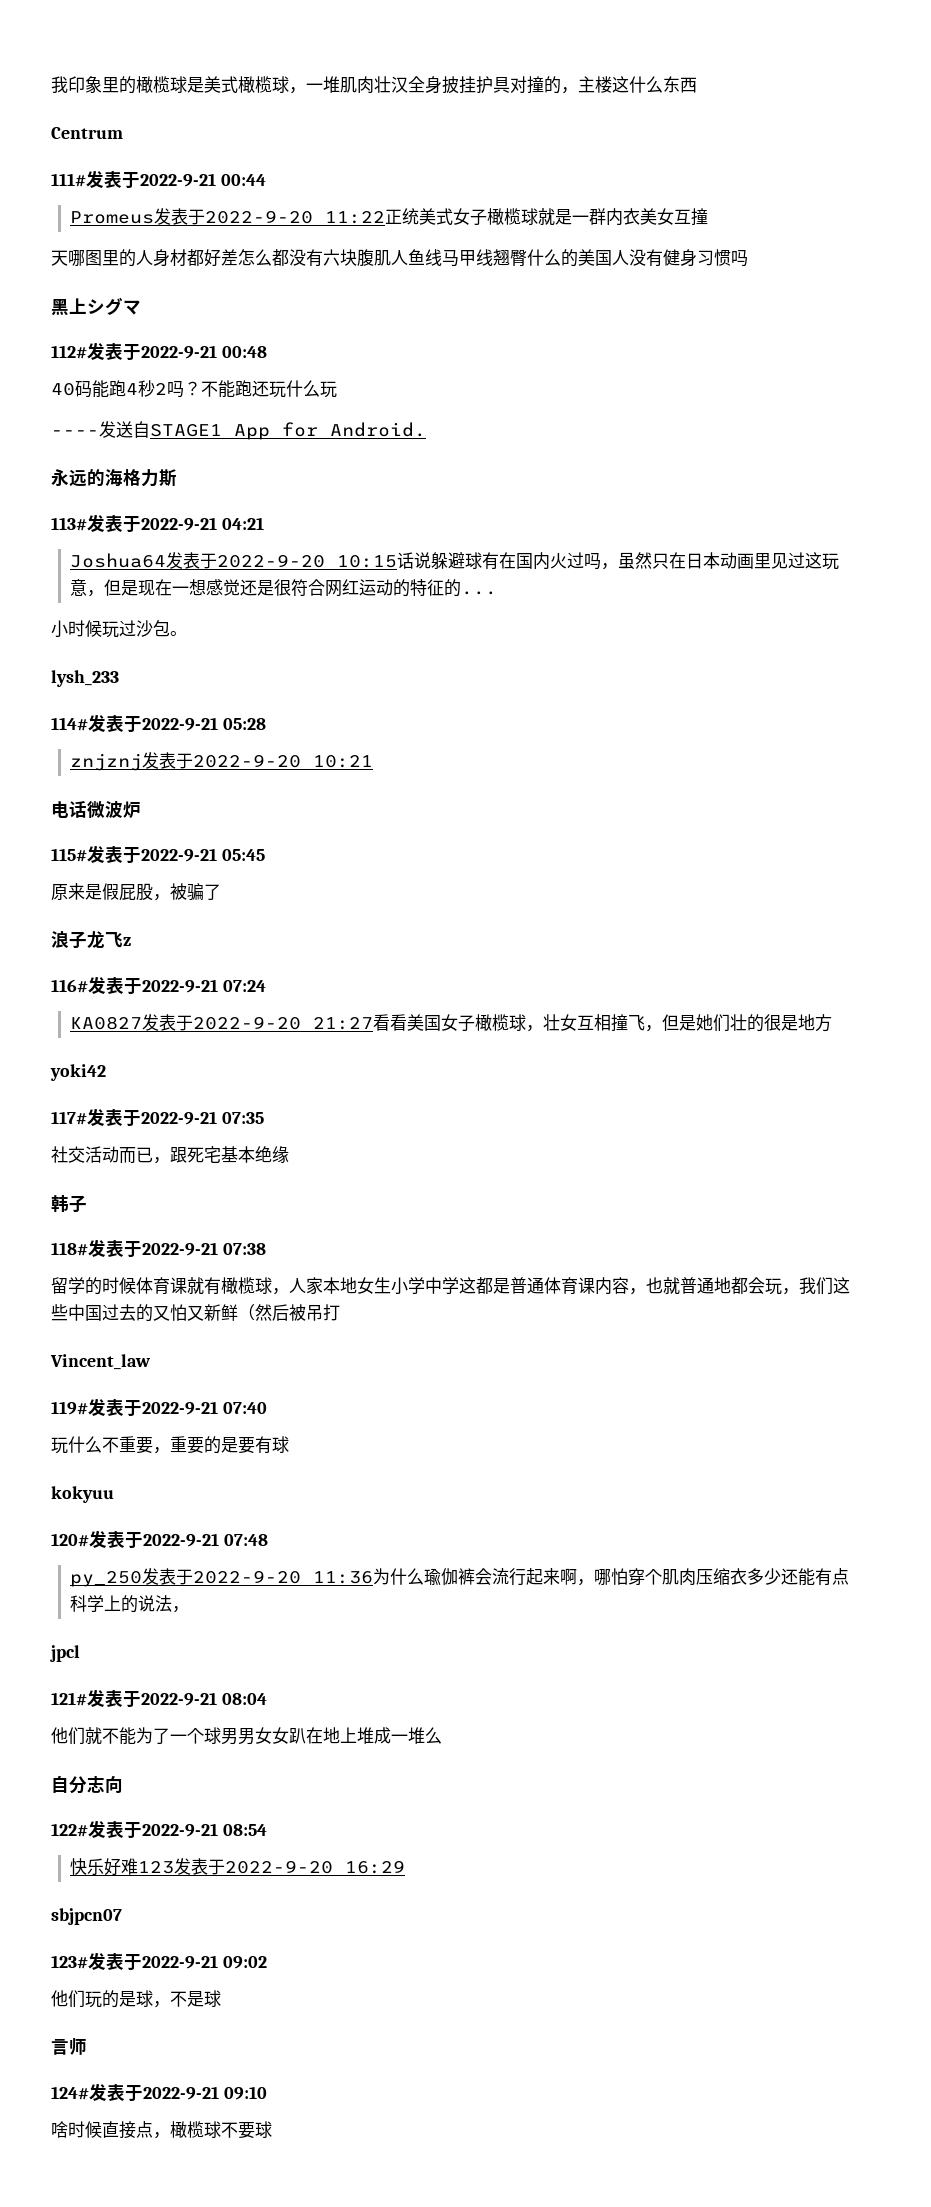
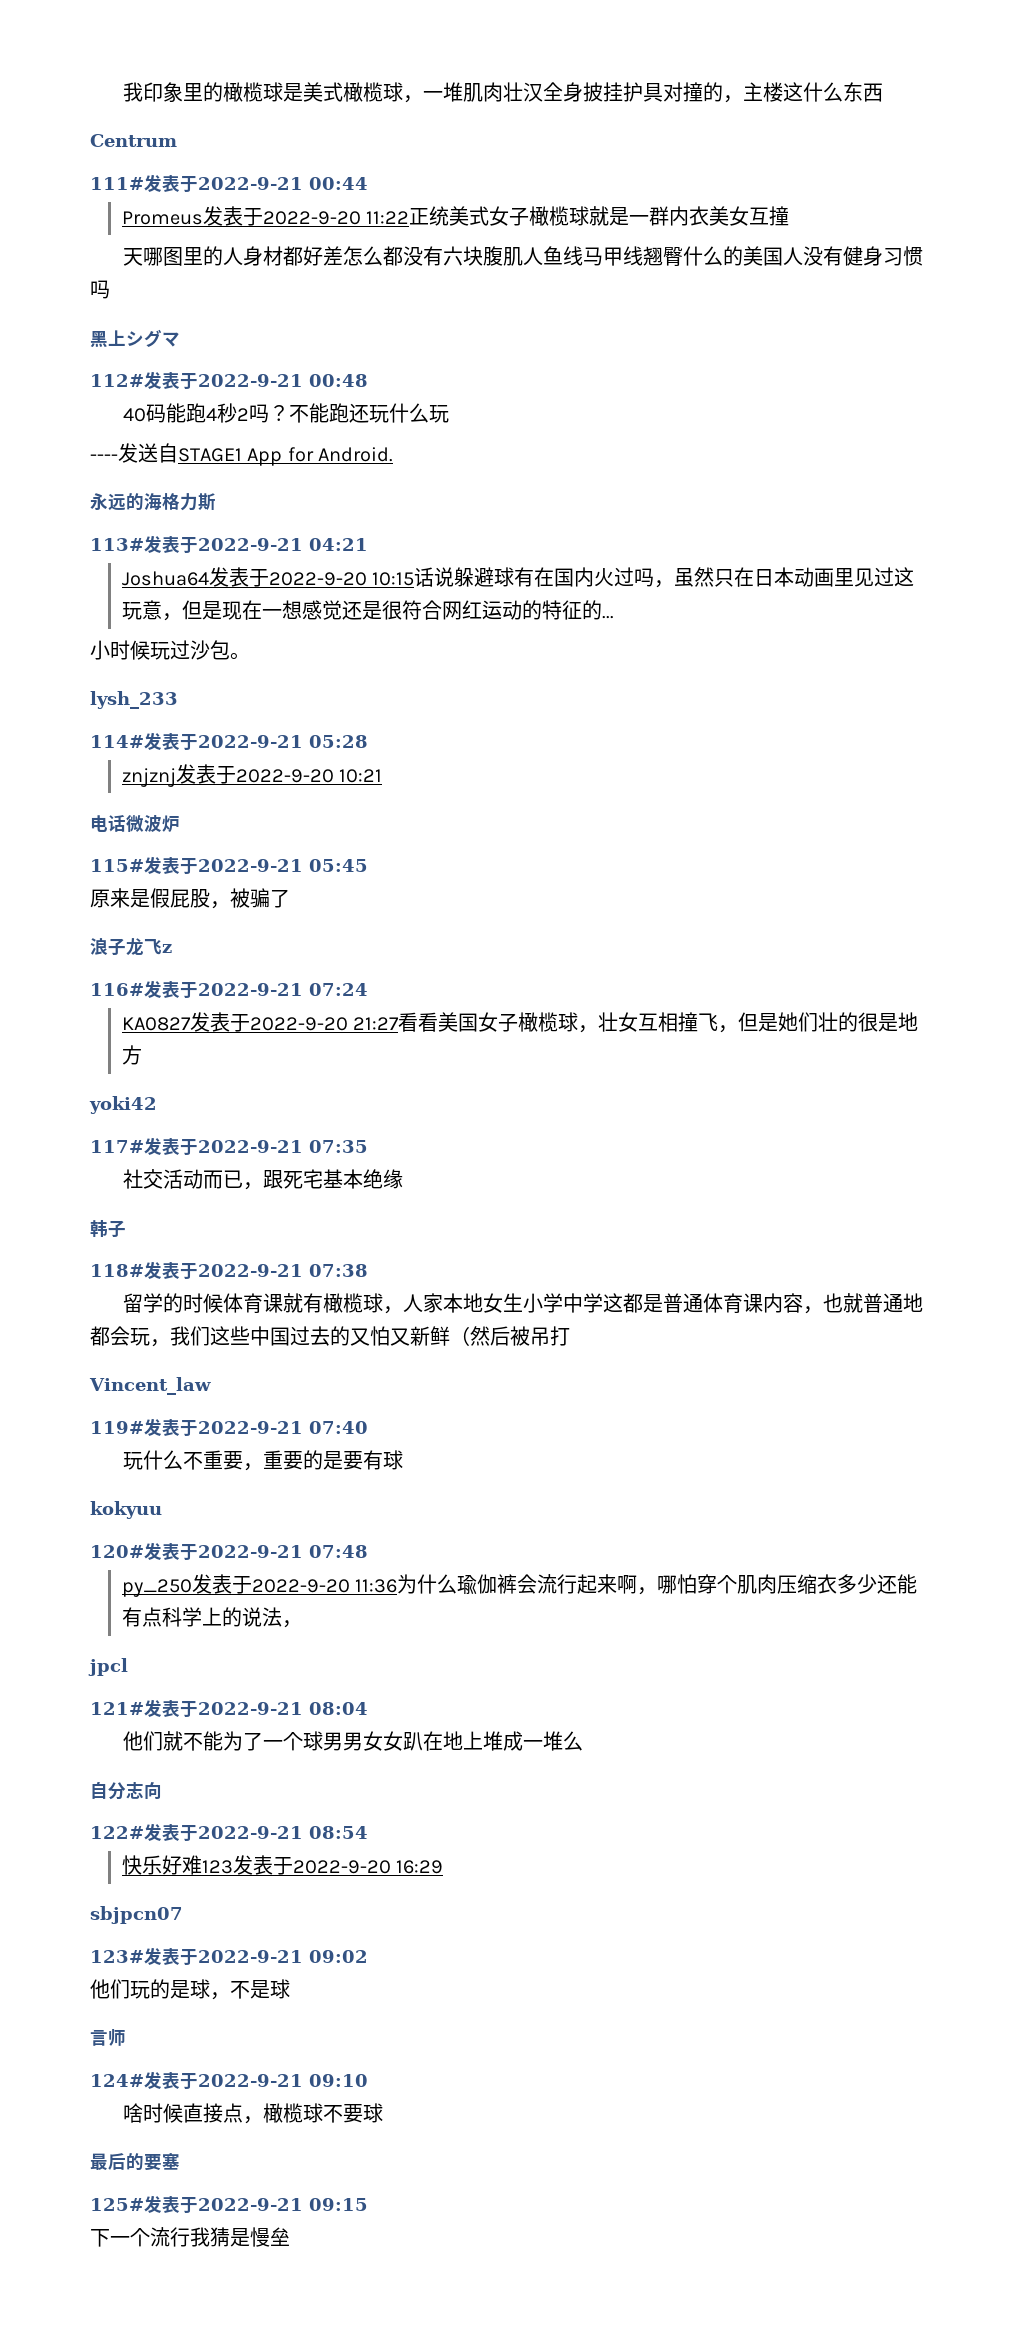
(272, 2129) none -> [90,2153,180,2171] [90,2195,368,2213] [90,2227,290,2247] // 最后的要塞 // 125#发表于2022-9-21 09:15 // 下一个流行我猜是慢垒

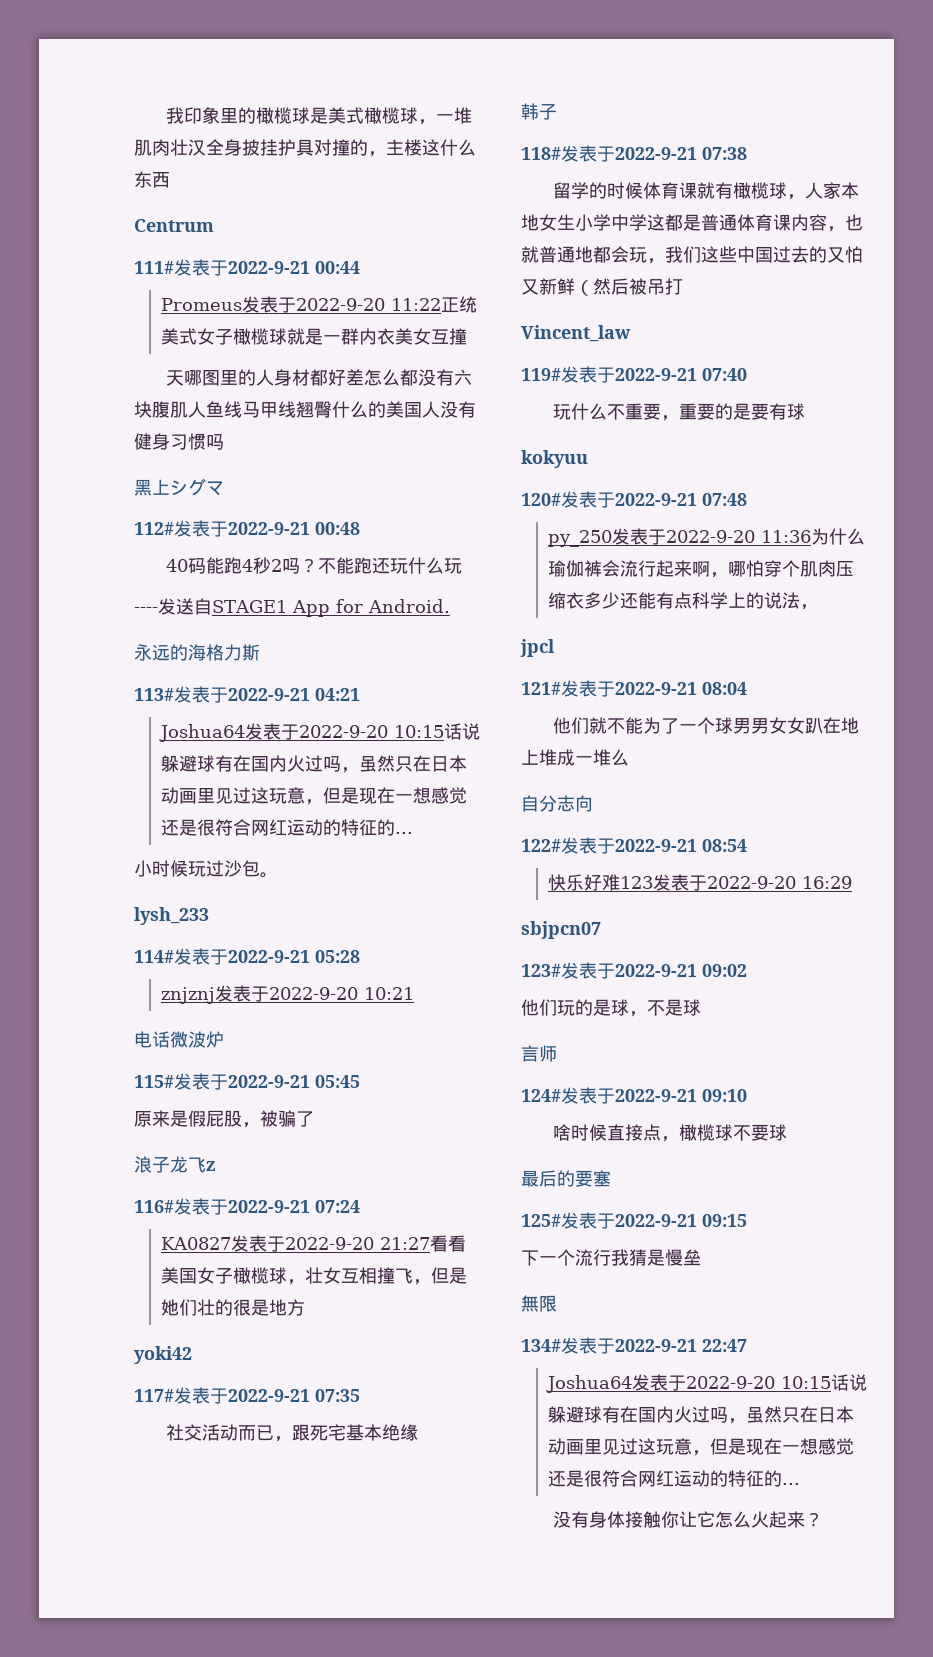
(290, 2236) none -> [521,1295,557,1312] [521,1337,747,1354] [546,1374,868,1393] [548,1406,855,1424] [548,1438,855,1456] [548,1470,801,1487] [552,1511,823,1528] // 無限 // 134#发表于2022-9-21 22:47 // Joshua64发表于2022-9-20 10:15话说躲避球有在国内火过吗，虽然只在日本动画里见过这玩意，但是现在一想感觉还是很符合网红运动的特征的... // 没有身体接触你让它怎么火起来？

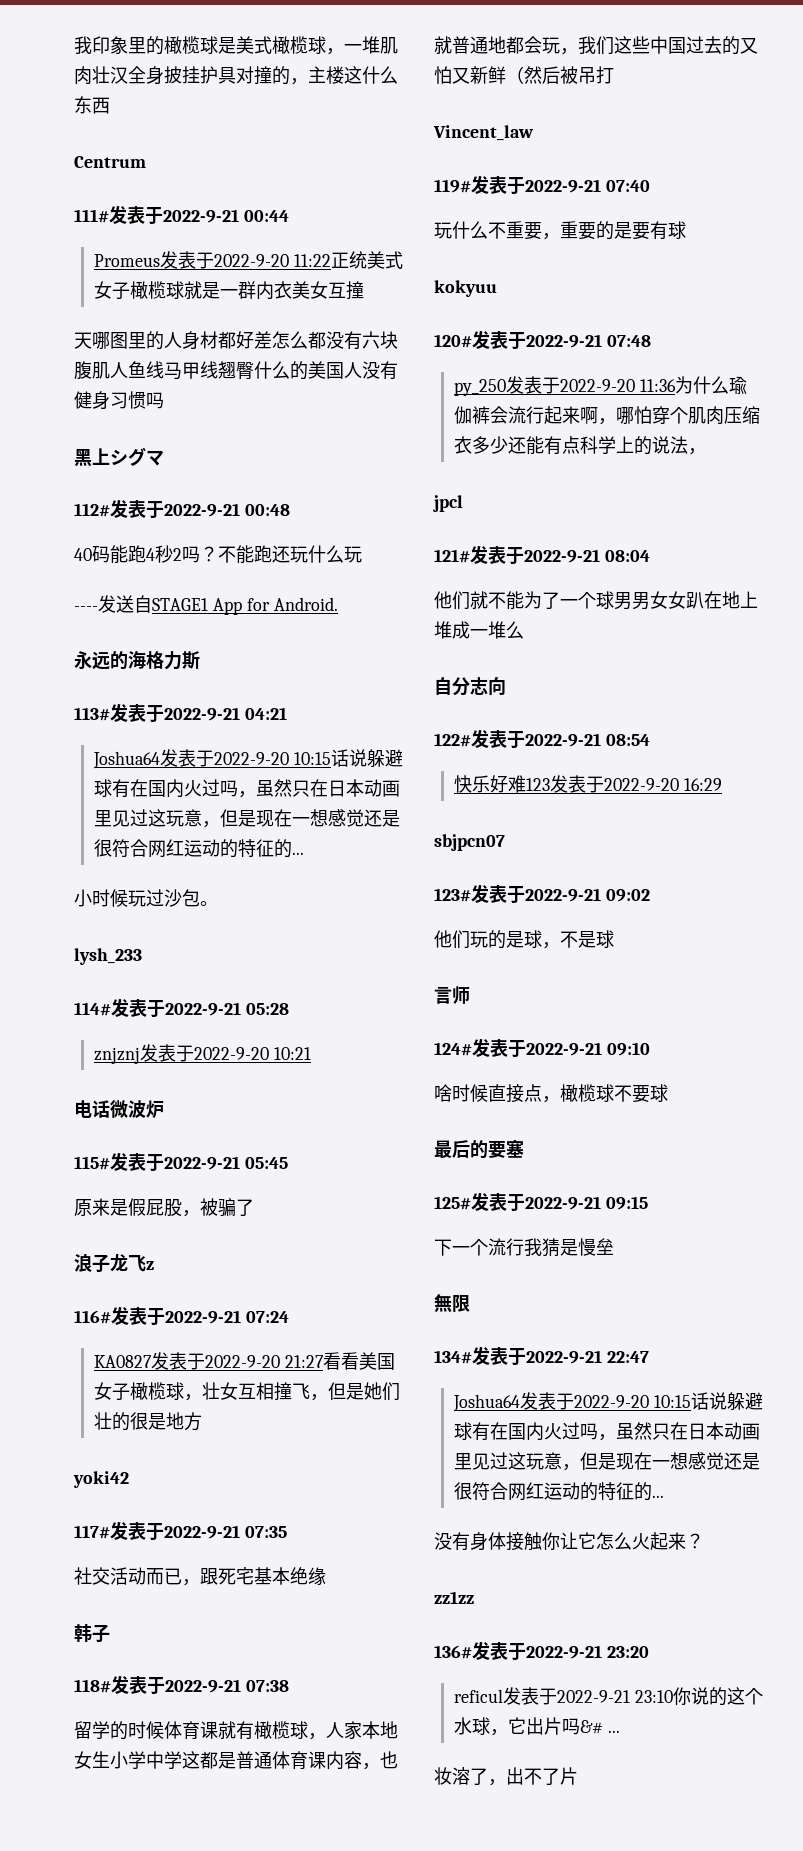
(823, 1519) none -> [434,1591,474,1604] [434,1641,649,1660] [454,1687,763,1706] [454,1717,620,1736] [434,1767,578,1786] // zz1zz // 136#发表于2022-9-21 23:20 // reficul发表于2022-9-21 23:10你说的这个水球，它出片吗&# ... // 妆溶了，出不了片

